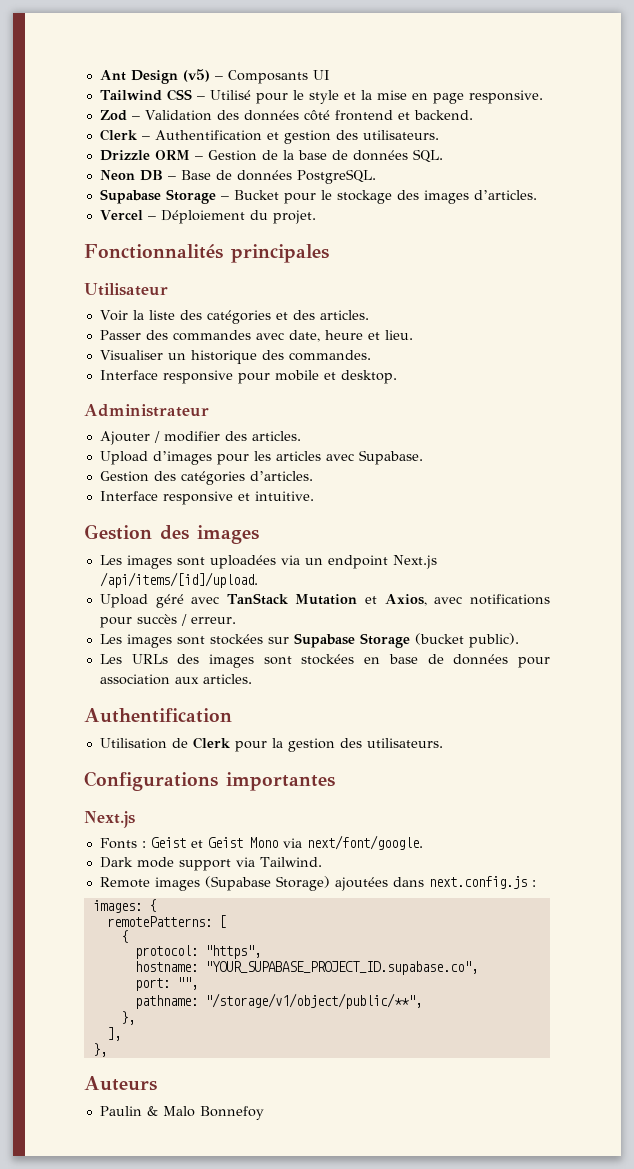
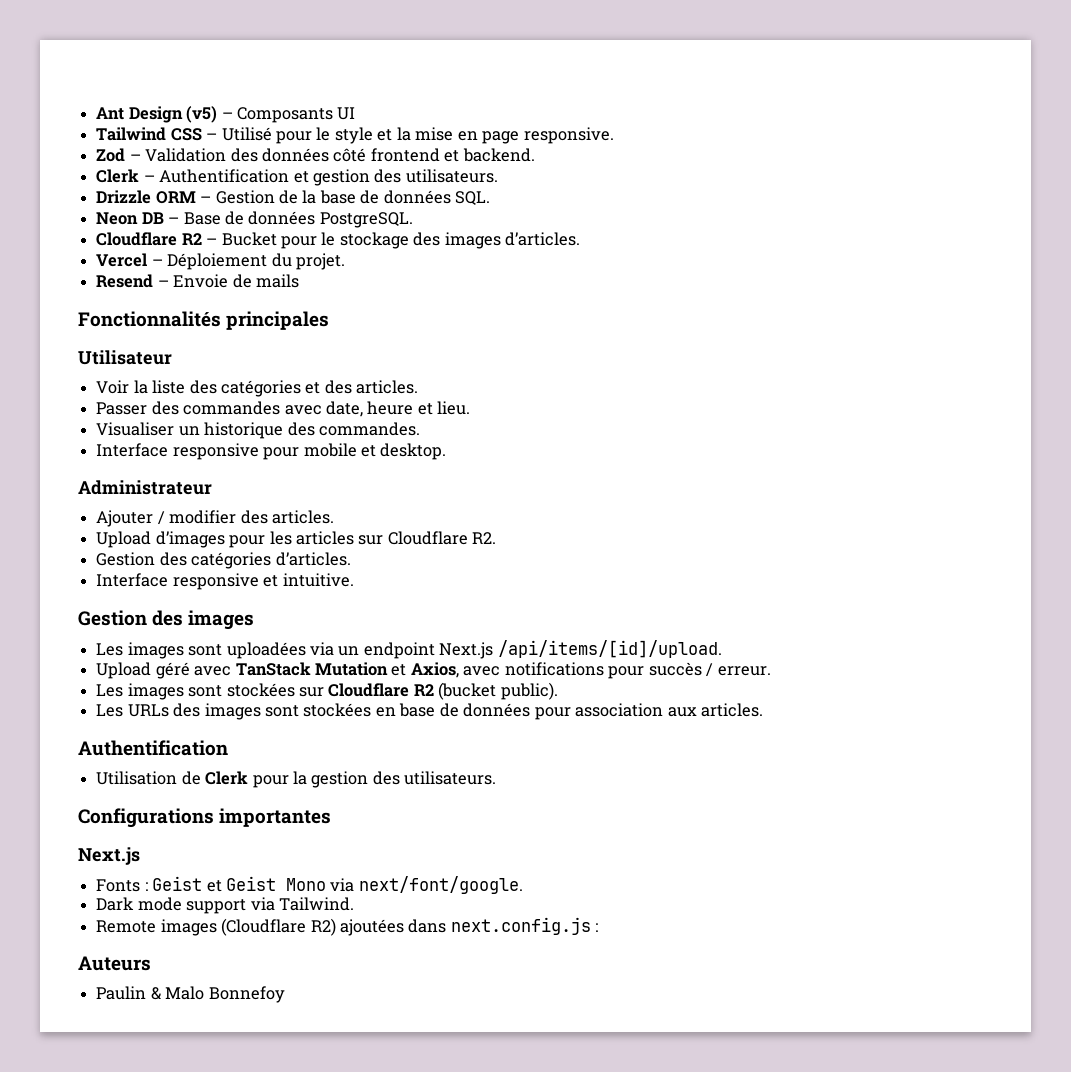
[99,189,216,204] Supabase Storage -> [96,232,202,246] Cloudflare R2
(316, 217) none -> [96,274,299,288] // Resend – Envoie de mails
[325,450,423,465] avec Supabase. -> [358,531,497,545] sur Cloudflare R2.
[293,633,410,648] Supabase Storage -> [328,683,434,697] Cloudflare R2
[204,876,330,891] (Supabase Storage) -> [221,918,336,936] (Cloudflare R2)
[92,899,156,913] [106,915,226,928] [120,930,128,943] [134,945,261,959] [134,961,478,975] [134,977,198,991] [134,993,422,1009] [120,1011,135,1025] [106,1027,121,1041] [92,1043,107,1057] // images: { // remotePatterns: [ // { // protocol: "https", // hostname: "YOUR_SUPABASE_PROJECT_ID.supabase.co", // port: "", // pathname: "/storage/v1/object/public/**", // }, // ], // }, -> (599, 927) none

